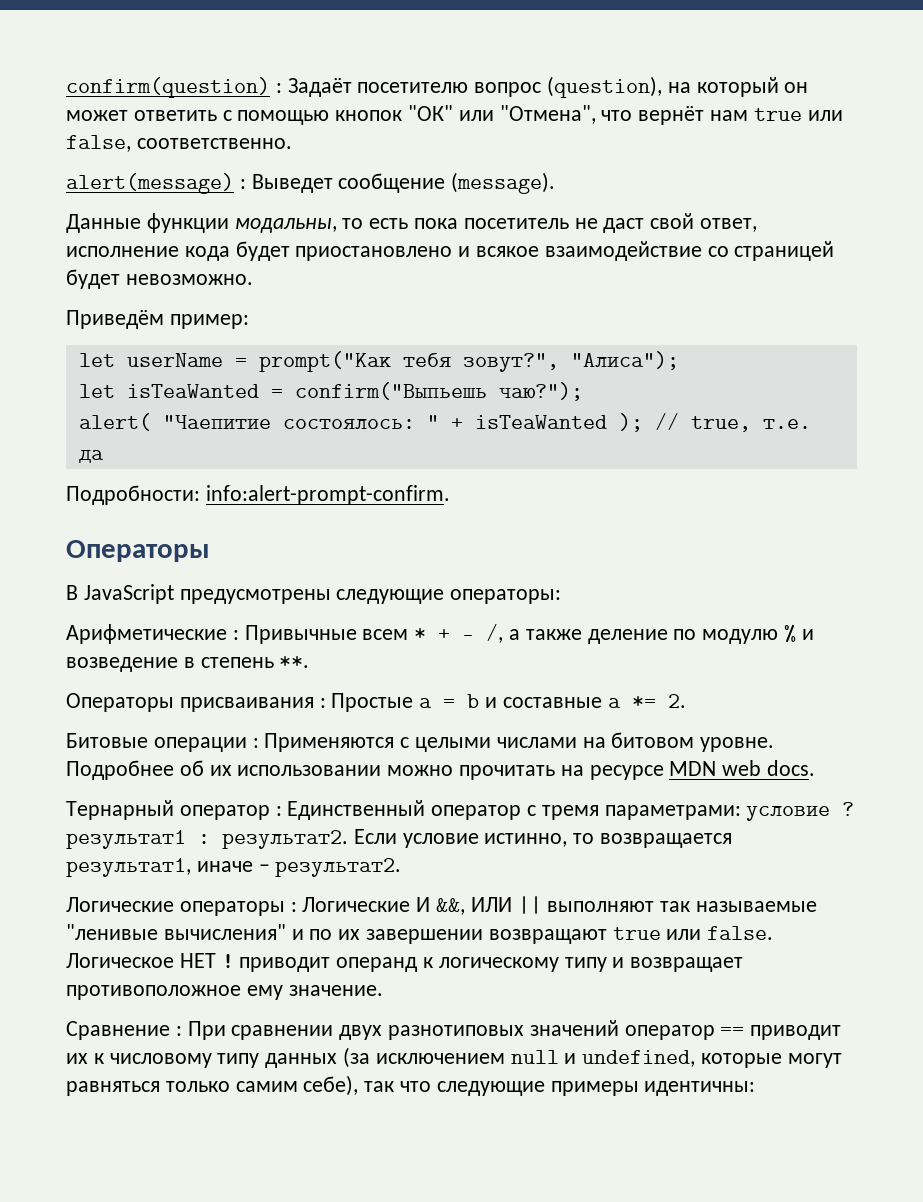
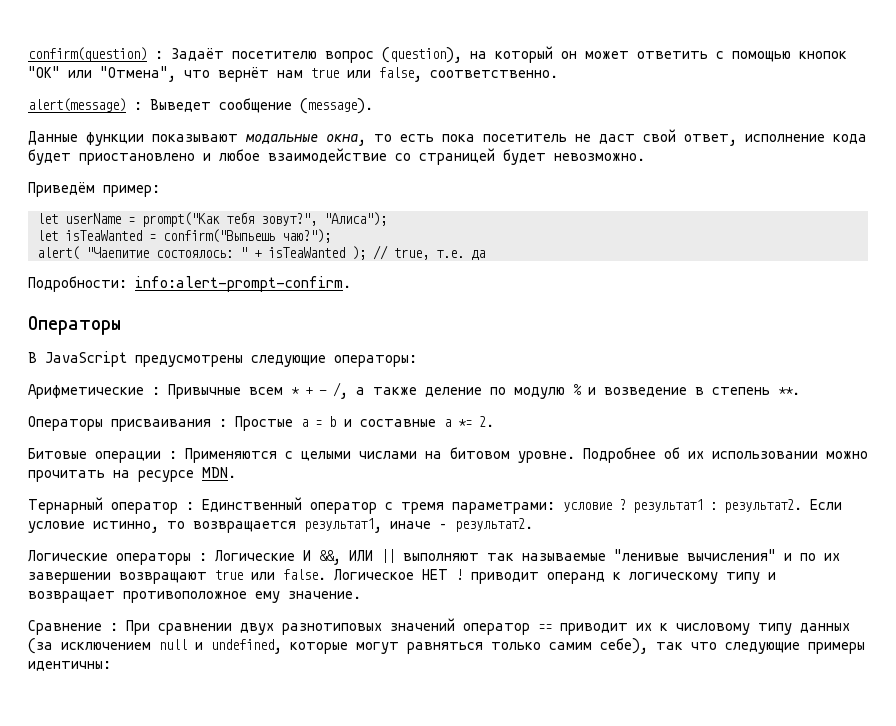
[234,218,337,233] модальны, -> [152,134,366,146] показывают модальные окна,
[476,246,540,257] всякое -> [219,149,260,162] любое
[669,760,816,776] MDN web docs. -> [202,467,236,478] MDN.

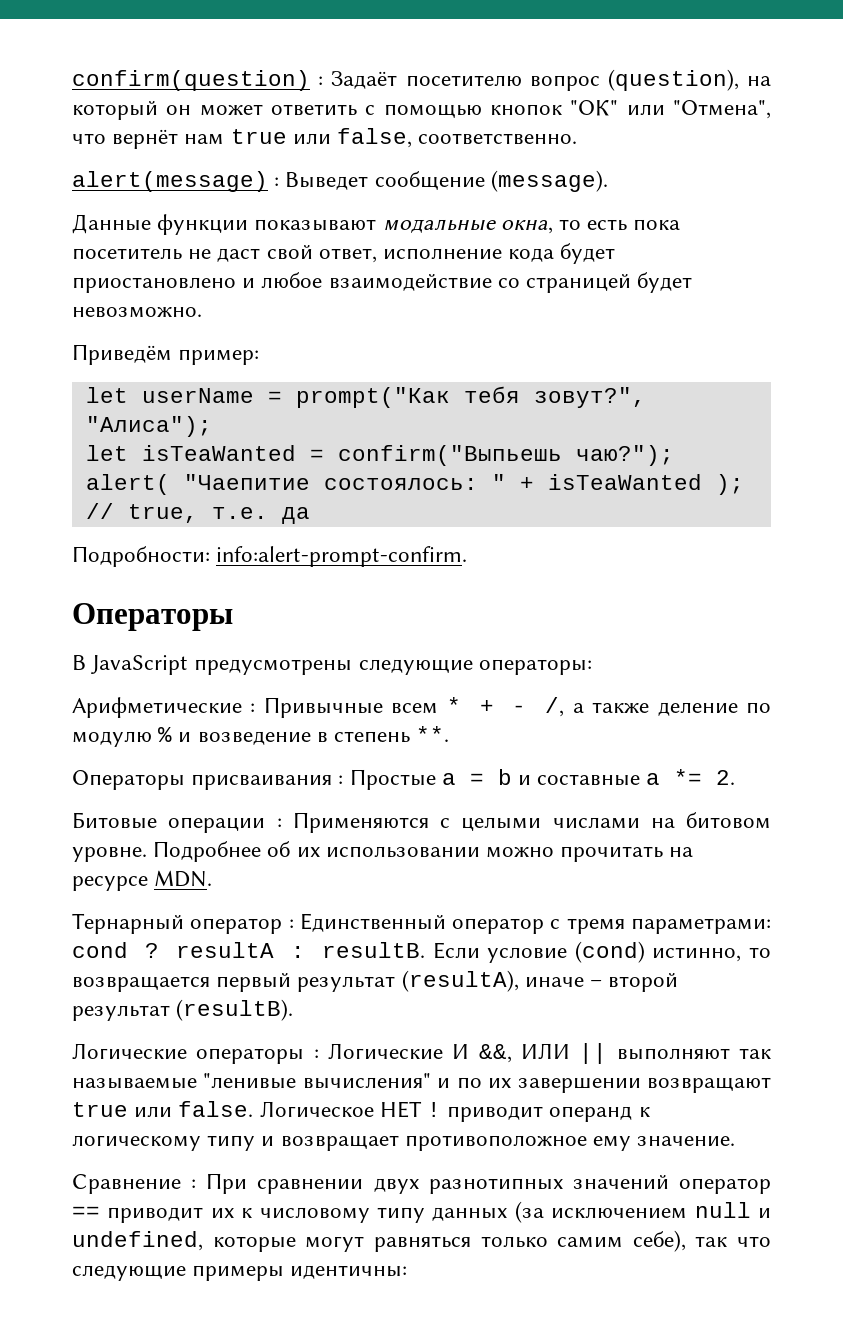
[563,499,802,513] условие ? результат1 : результат2. -> [72,942,426,958] cond ? resultA : resultB.
(85, 527) none -> [574,941,645,963] (cond)
[304,518,533,533] результат1, иначе – результат2. -> [216,970,679,992] [72,999,294,1021] первый результат (resultA), иначе – второй результат (resultB).
[282,623,382,635] разнотиповых -> [428,1178,563,1194] разнотипных

